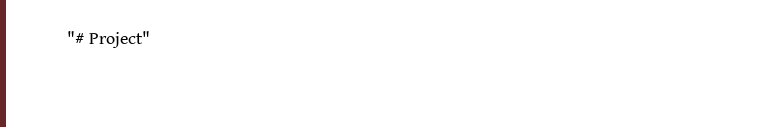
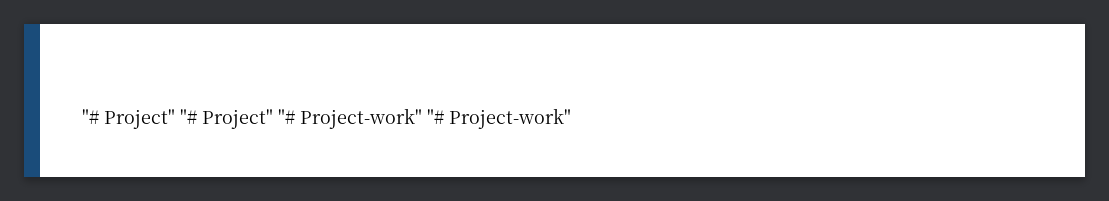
[67,31,150,48] "# Project" -> [82,108,571,129] "# Project" "# Project" "# Project-work" "# Project-work"

